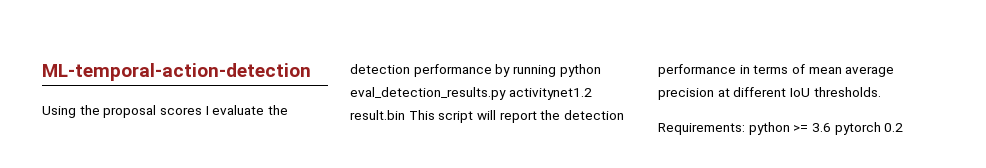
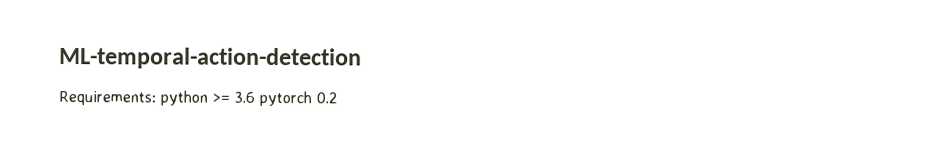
[42,105,288,118] [350,64,601,77] [350,87,592,100] [350,110,624,123] [658,64,895,77] [658,87,881,100] // Using the proposal scores I evaluate the detection performance by running python eval_detection_results.py activitynet1.2 result.bin This script will report the detection performance in terms of mean average precision at different IoU thresholds. -> (362, 58) none

